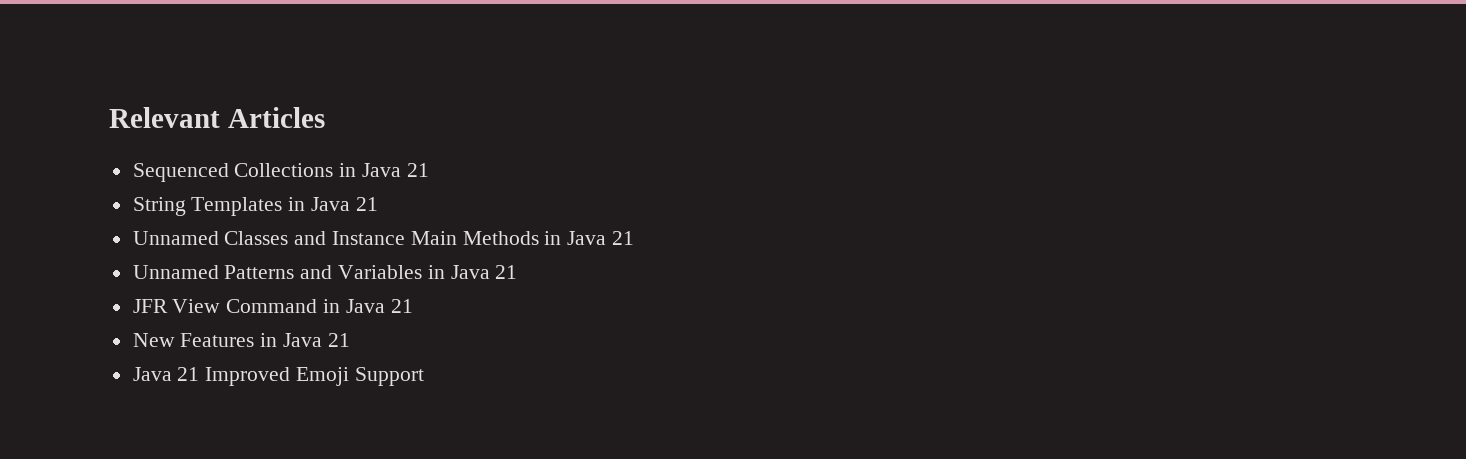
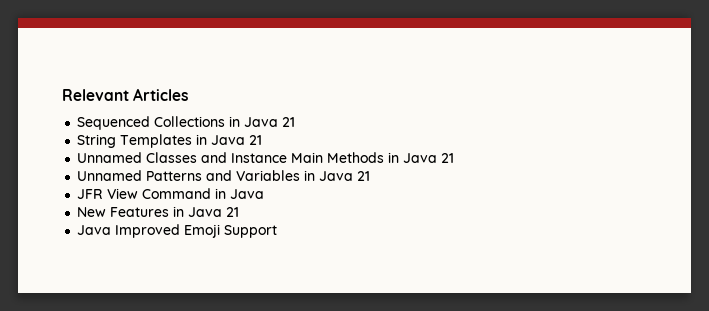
[390,299,413,313] 21 -> (265, 194) none
[177,367,200,381] 21 -> (112, 230) none

